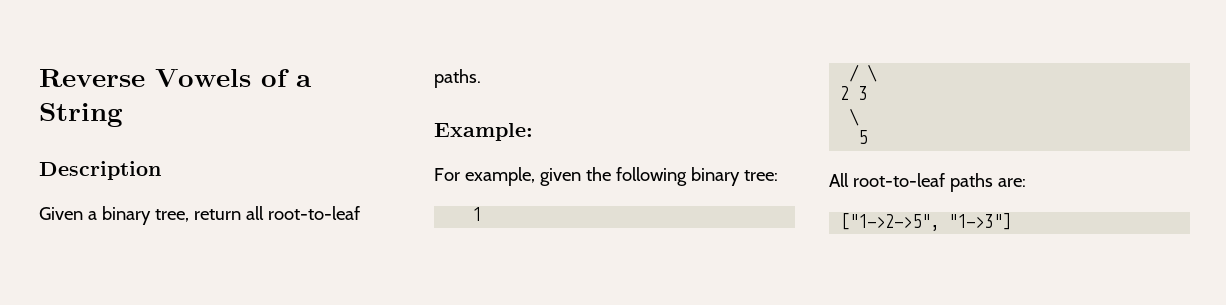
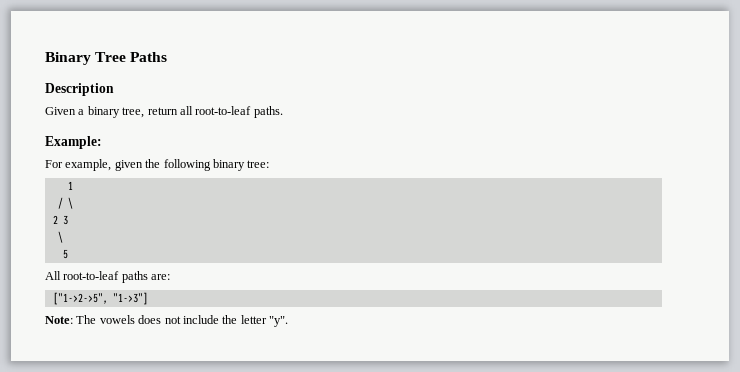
[39,69,312,87] [39,103,123,127] Reverse Vowels of a String -> [45,52,168,65] Binary Tree Paths
(1012, 221) none -> [45,315,288,327] // Note: The vowels does not include the letter "y".

